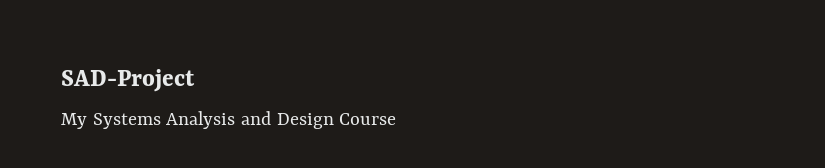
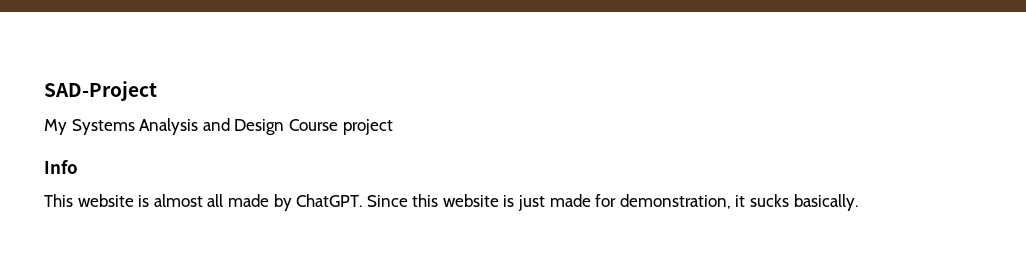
(397, 119) none -> [342,119,393,135] [44,160,78,174] [44,194,858,211] project // Info // This website is almost all made by ChatGPT. Since this website is just made for demonstration, it sucks basically.

